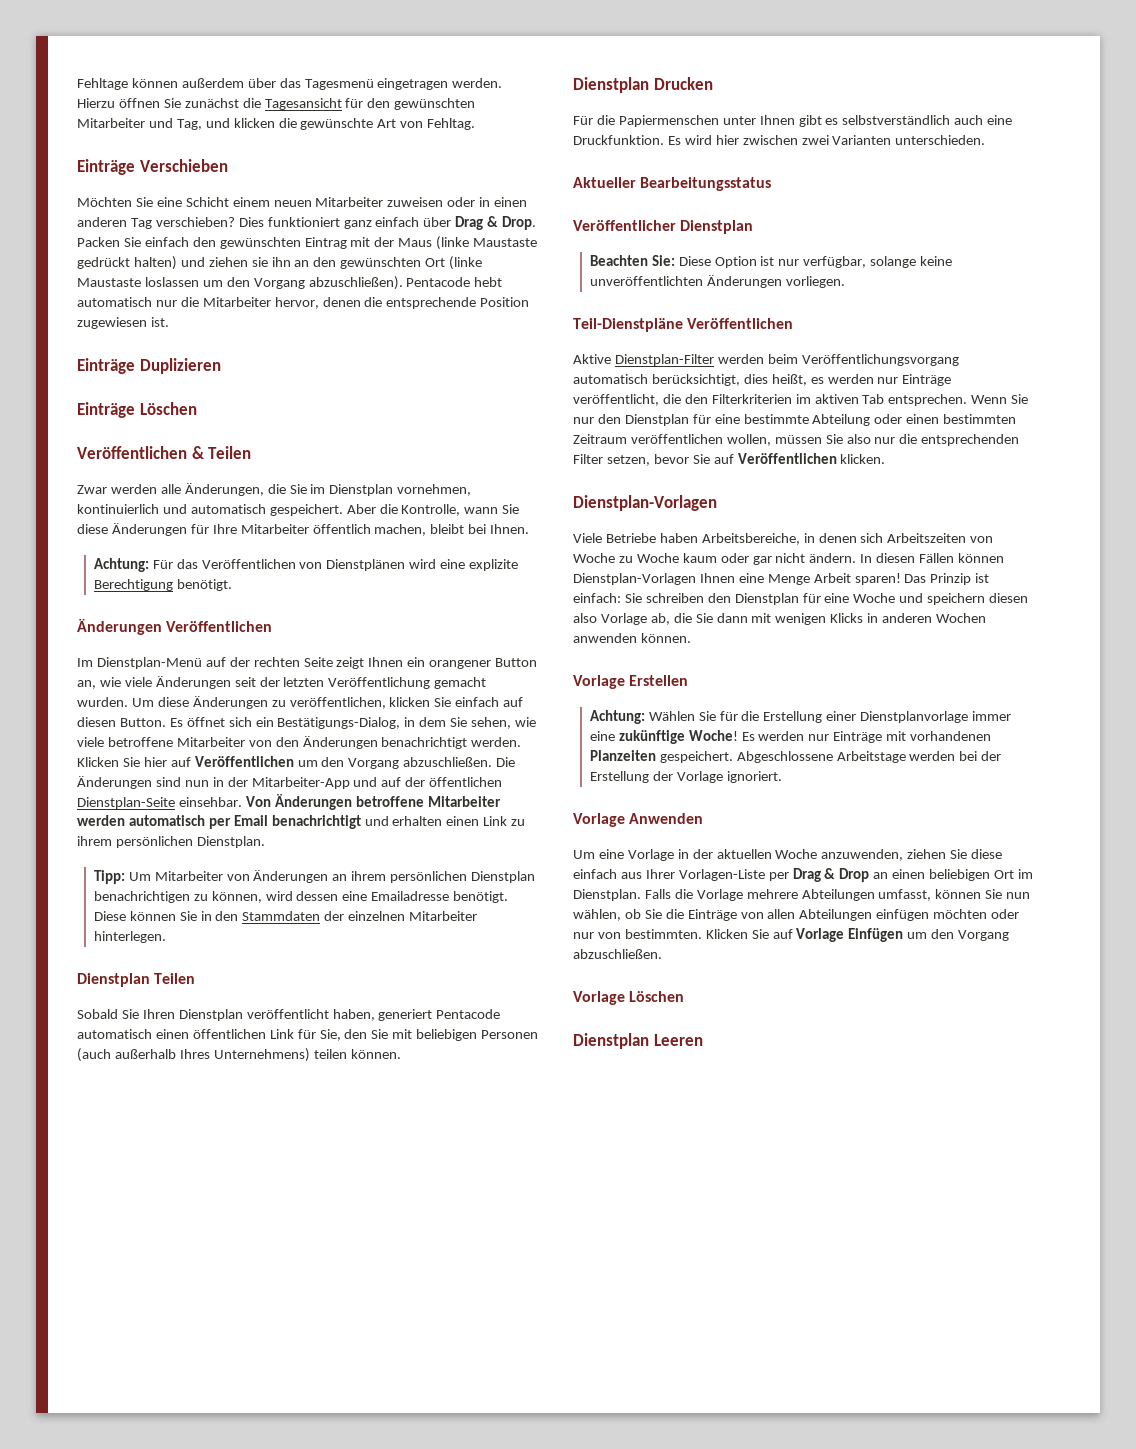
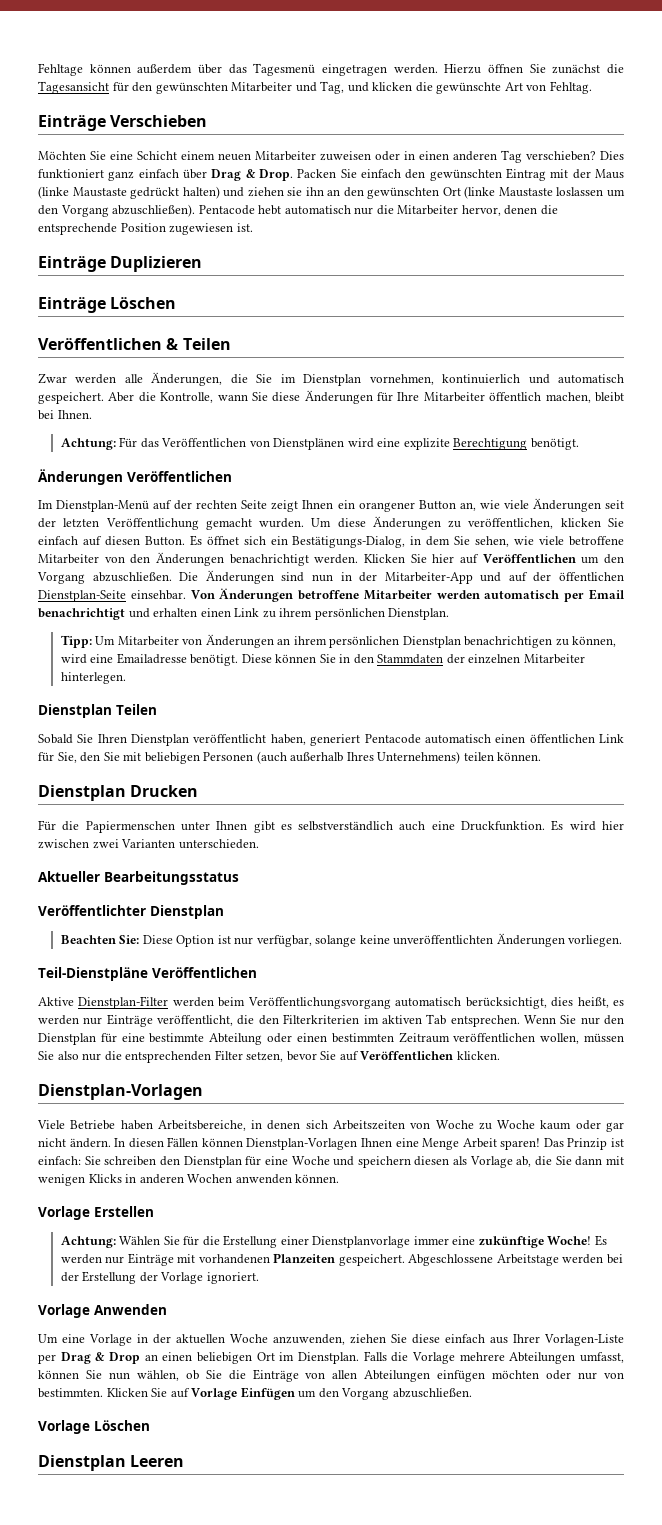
[296,891,339,901] dessen -> (87, 659) none
[573,220,676,231] Veröffentlicher -> [38,905,146,916] Veröffentlichter
[573,613,597,623] also -> [453,1156,468,1165] als

